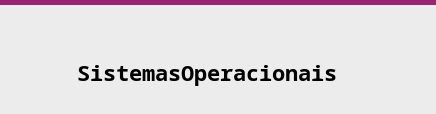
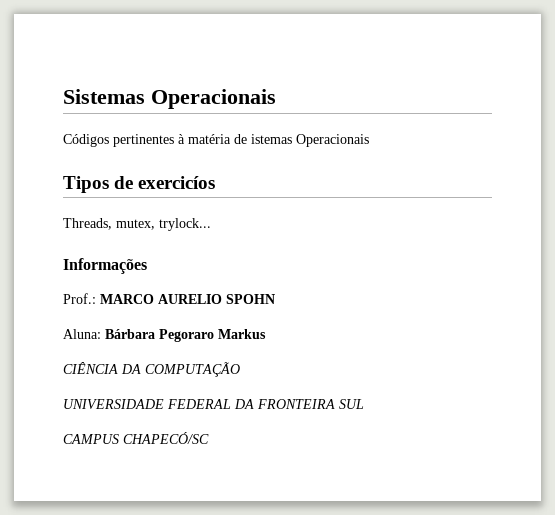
[77,65,337,86] SistemasOperacionais -> [63,89,276,109] [63,134,369,147] [63,176,216,193] [63,218,211,231] [63,258,147,274] [63,293,275,304] [63,329,266,342] [63,362,240,377] [63,399,364,409] [63,432,209,444] Sistemas Operacionais // Códigos pertinentes à matéria de istemas Operacionais // Tipos de exercicíos // Threads, mutex, trylock... // Informações // Prof.: MARCO AURELIO SPOHN // Aluna: Bárbara Pegoraro Markus // CIÊNCIA DA COMPUTAÇÃO // UNIVERSIDADE FEDERAL DA FRONTEIRA SUL // CAMPUS CHAPECÓ/SC

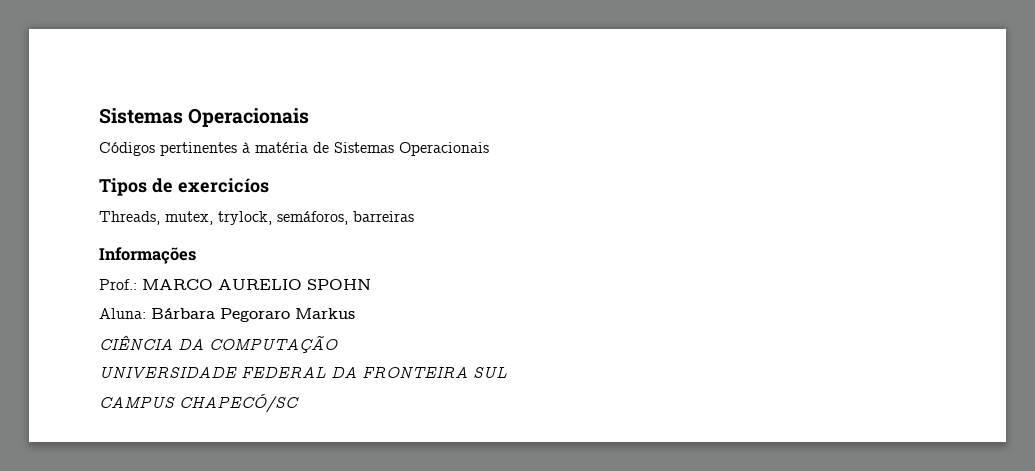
[251,134,292,144] istemas -> [334,142,394,153] Sistemas
[159,218,211,231] trylock... -> [218,211,414,225] trylock, semáforos, barreiras

